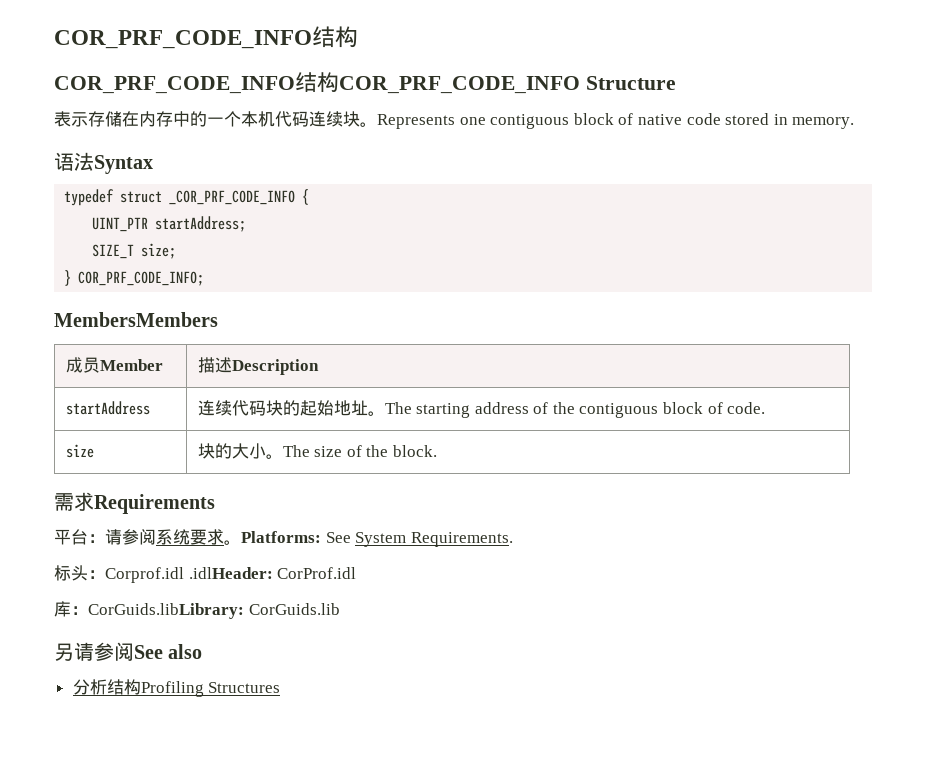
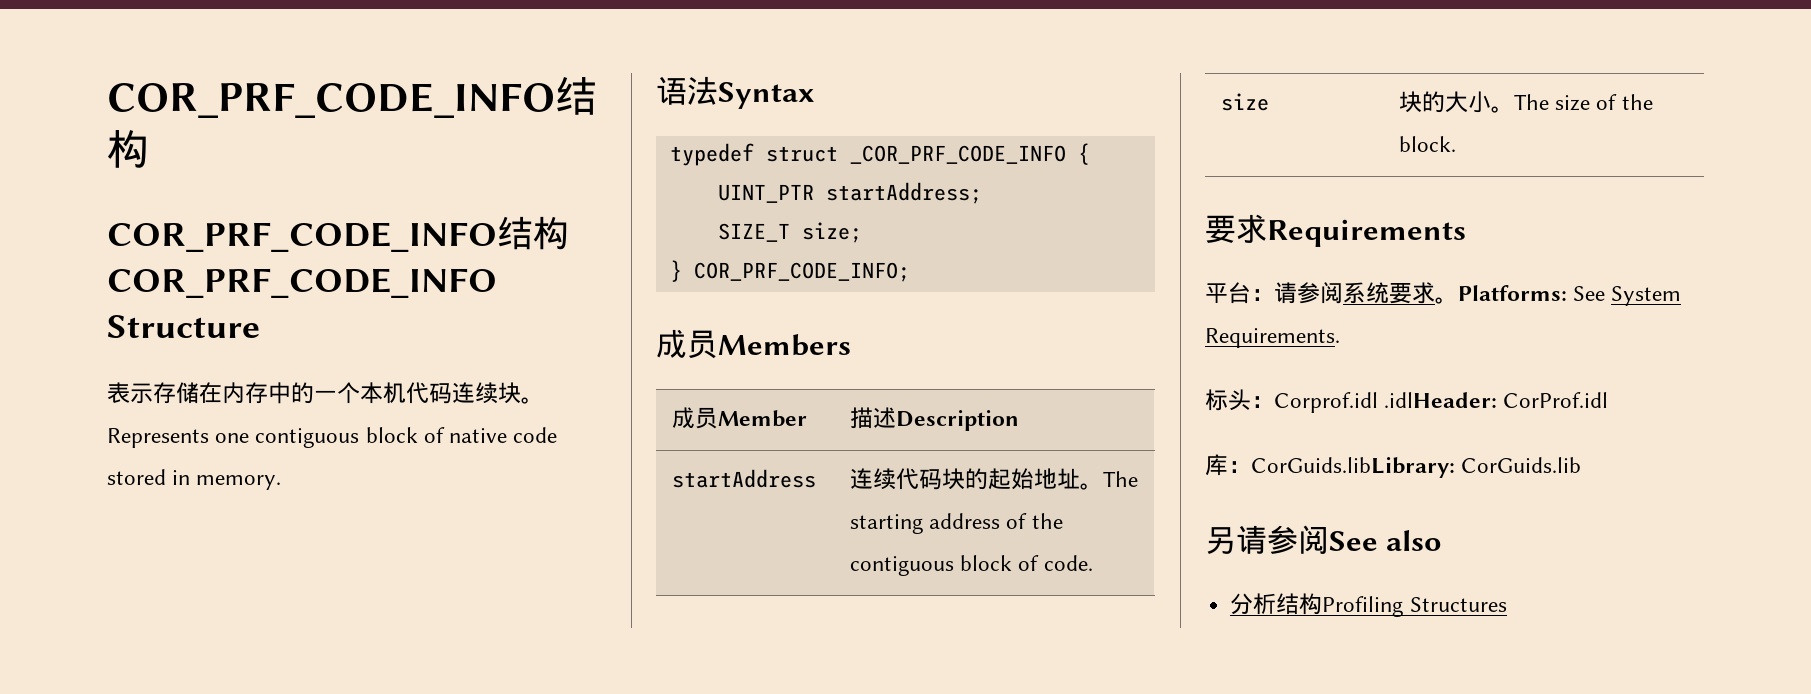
[54,312,218,327] MembersMembers -> [656,329,851,359] 成员Members
[54,493,74,511] 需 -> [1205,215,1236,243] 要

